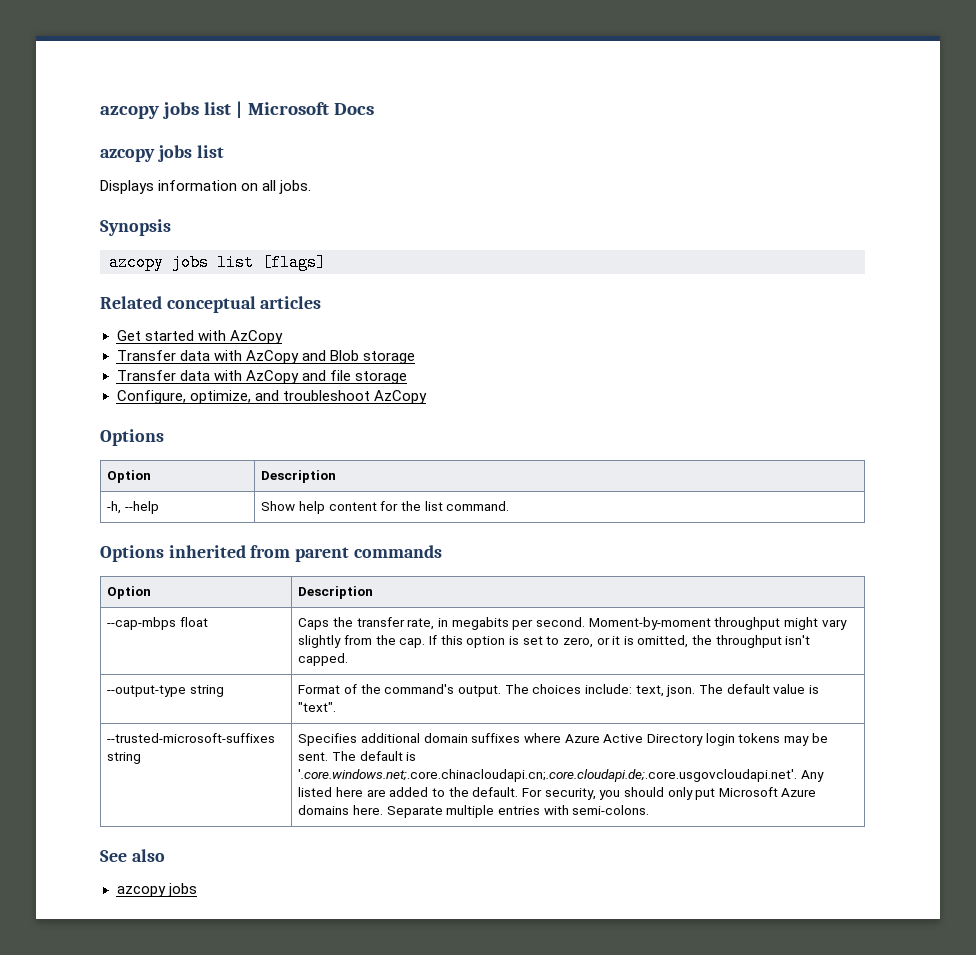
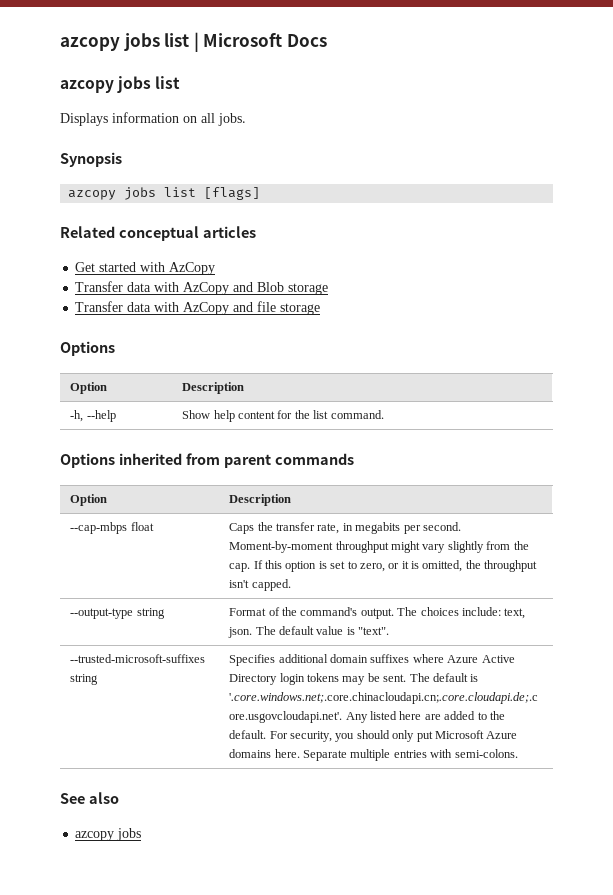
[116,390,427,404] // Configure, optimize, and troubleshoot AzCopy -> (321, 309) none

